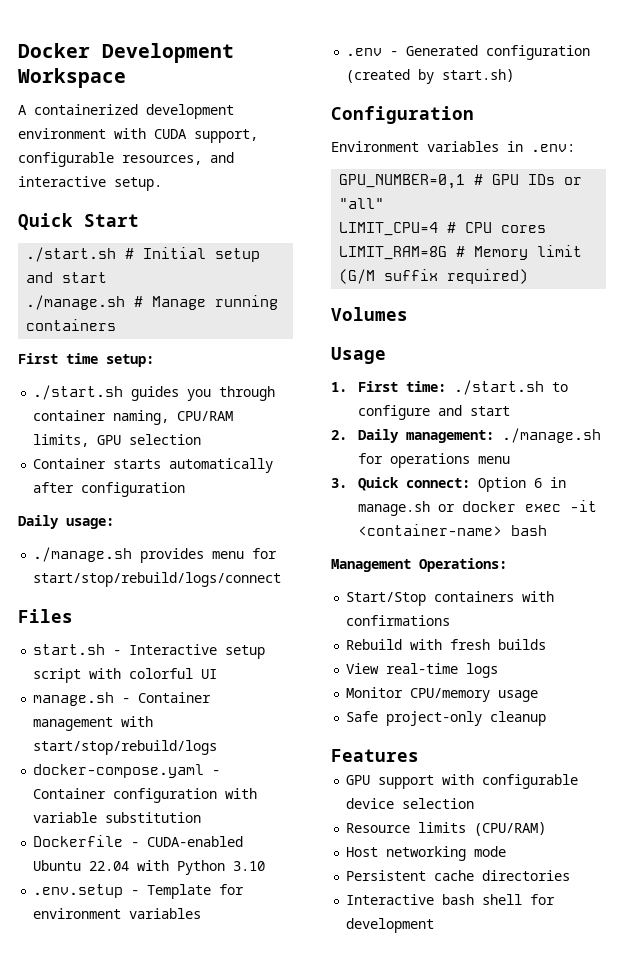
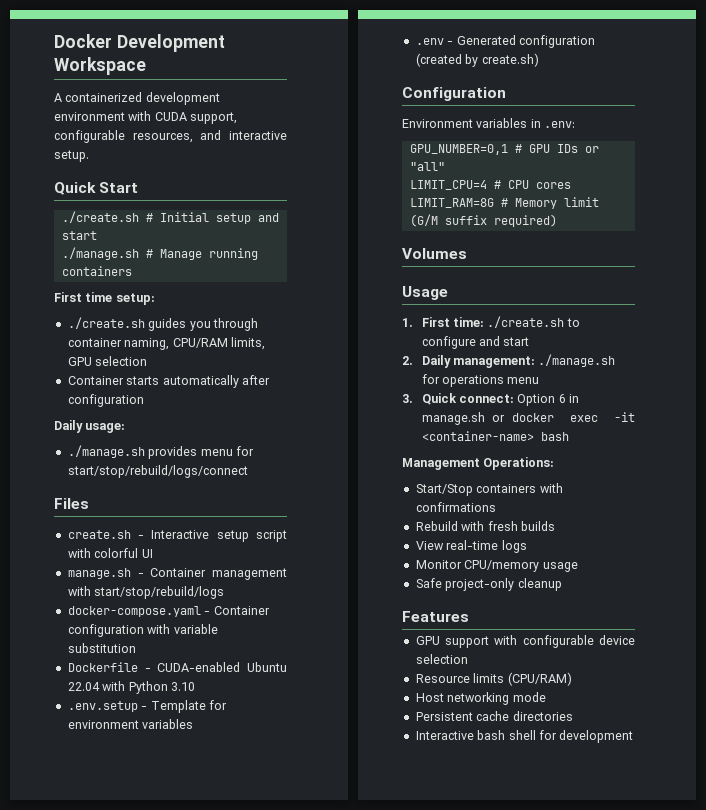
[26,247,117,262] ./start.sh -> [61,211,139,223] ./create.sh
[33,385,124,400] ./start.sh -> [67,317,145,329] ./create.sh
[33,644,106,655] start.sh -> [67,530,131,539] create.sh
[442,69,515,82] start.sh) -> [481,53,539,67] create.sh)
[453,380,544,395] ./start.sh -> [487,316,565,328] ./create.sh

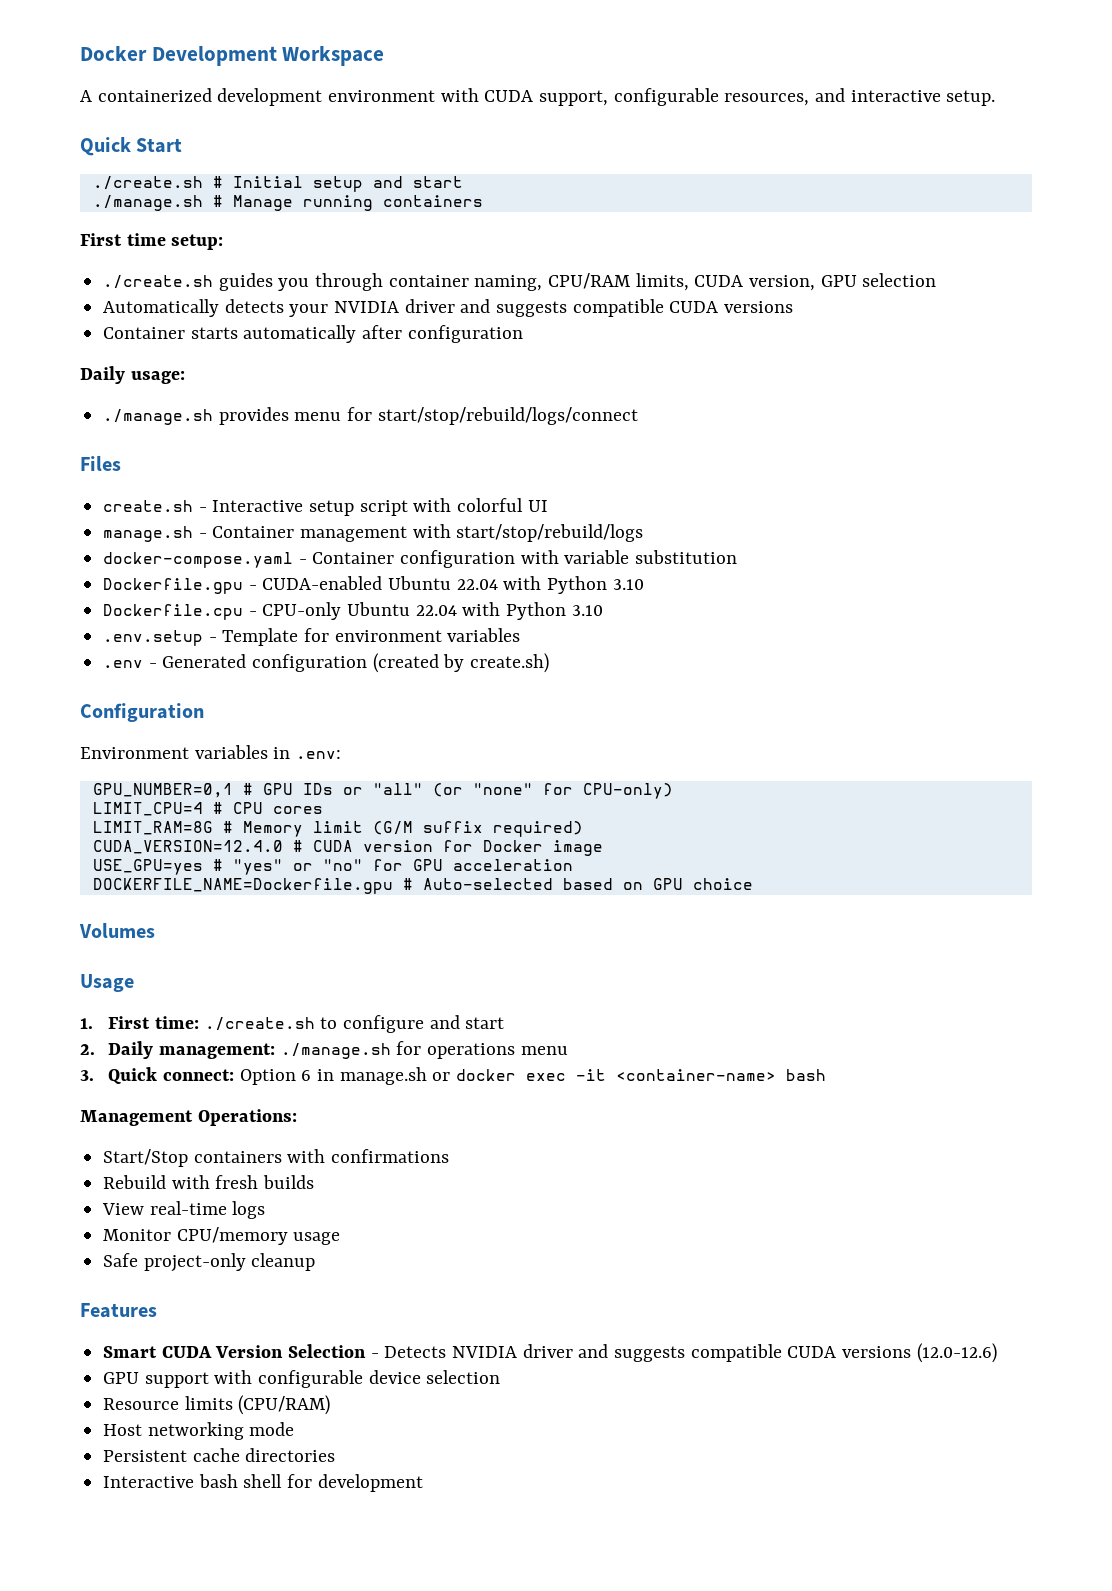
(265, 343) none -> [694,275,816,291] CUDA version,
(148, 361) none -> [103,299,794,317] // Automatically detects your NVIDIA driver and suggests compatible CUDA versions
[67,662,138,672] Dockerfile -> [103,578,244,594] Dockerfile.gpu
(195, 686) none -> [103,602,603,620] // Dockerfile.cpu - CPU-only Ubuntu 22.04 with Python 3.10
(445, 166) none -> [432,783,673,799] (or "none" for CPU-only)
(557, 220) none -> [92,840,603,856] [92,859,573,875] [92,878,753,894] // CUDA_VERSION=12.4.0 # CUDA version for Docker image // USE_GPU=yes # "yes" or "no" for GPU acceleration // DOCKERFILE_NAME=Dockerfile.gpu # Auto-selected based on GPU choice
(469, 616) none -> [103,1343,997,1363] // Smart CUDA Version Selection - Detects NVIDIA driver and suggests compatible CUDA versions (12.0-12.6)

